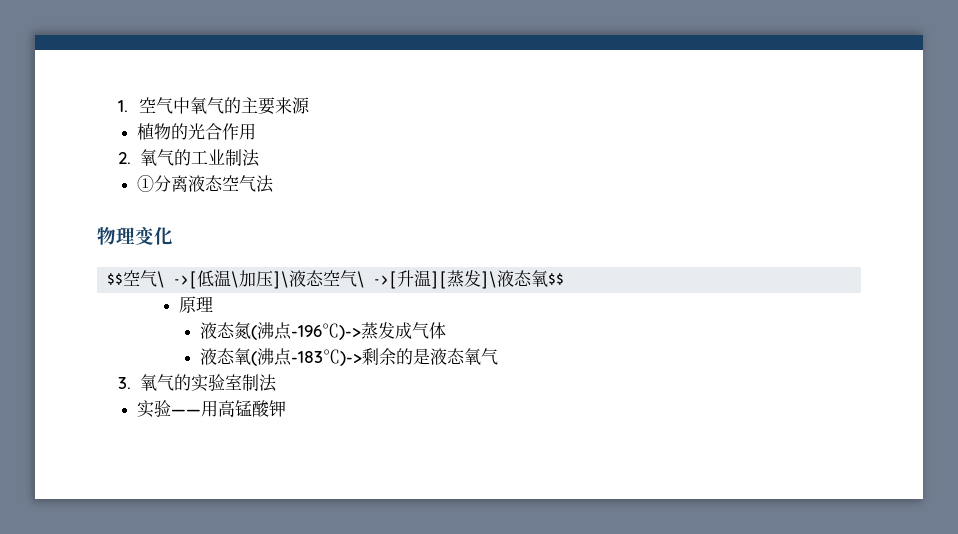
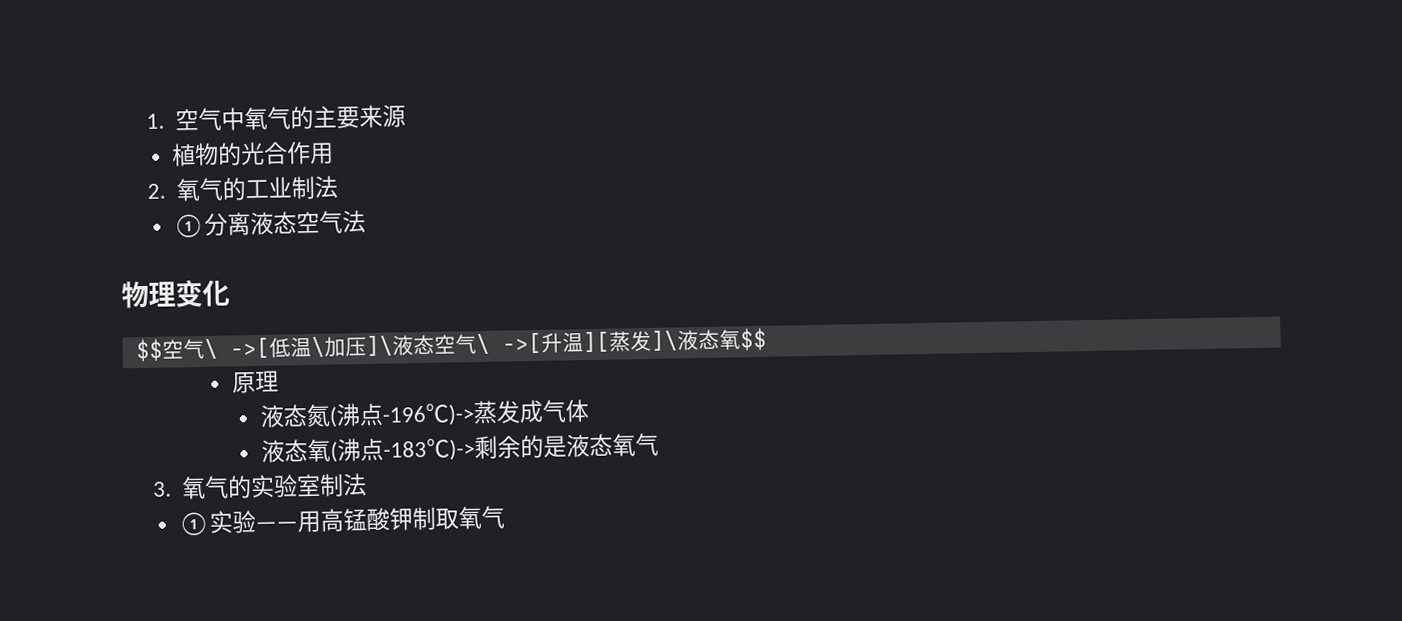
(277, 383) none -> [178,511,211,536] ①
(286, 408) none -> [412,505,506,531] 制取氧气

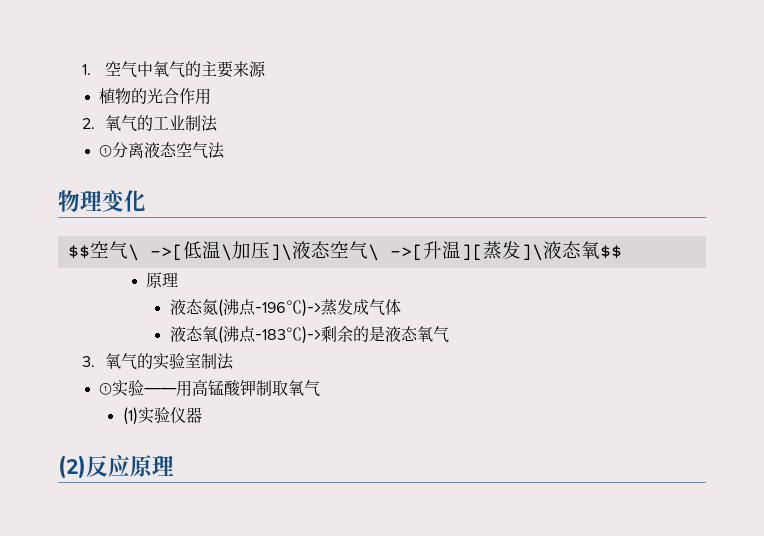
(506, 517) none -> [122,407,202,425] [58,455,174,479] // (1)实验仪器 // (2)反应原理

